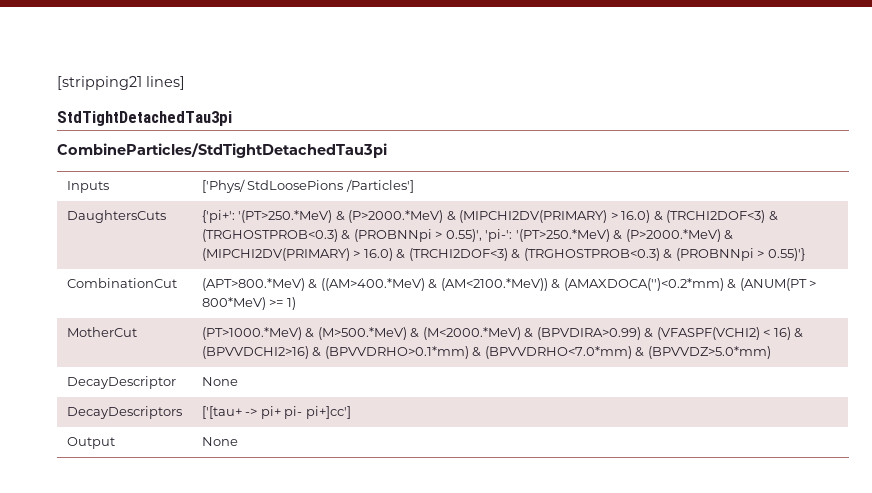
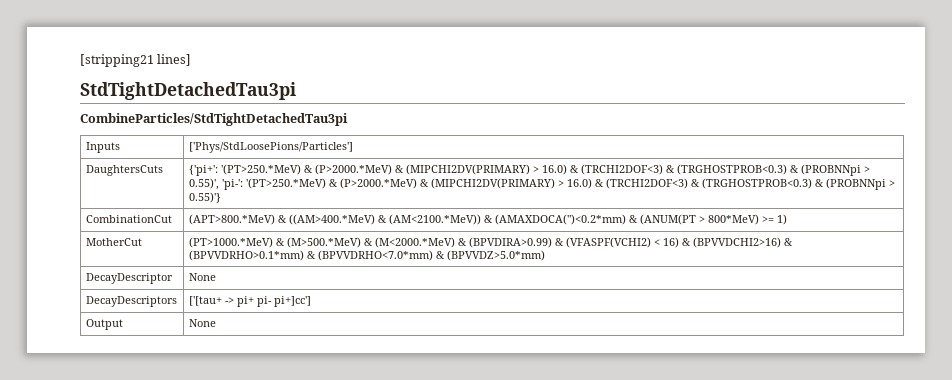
[201,179,414,193] ['Phys/ StdLoosePions /Particles'] -> [188,142,353,153] ['Phys/StdLoosePions/Particles']

